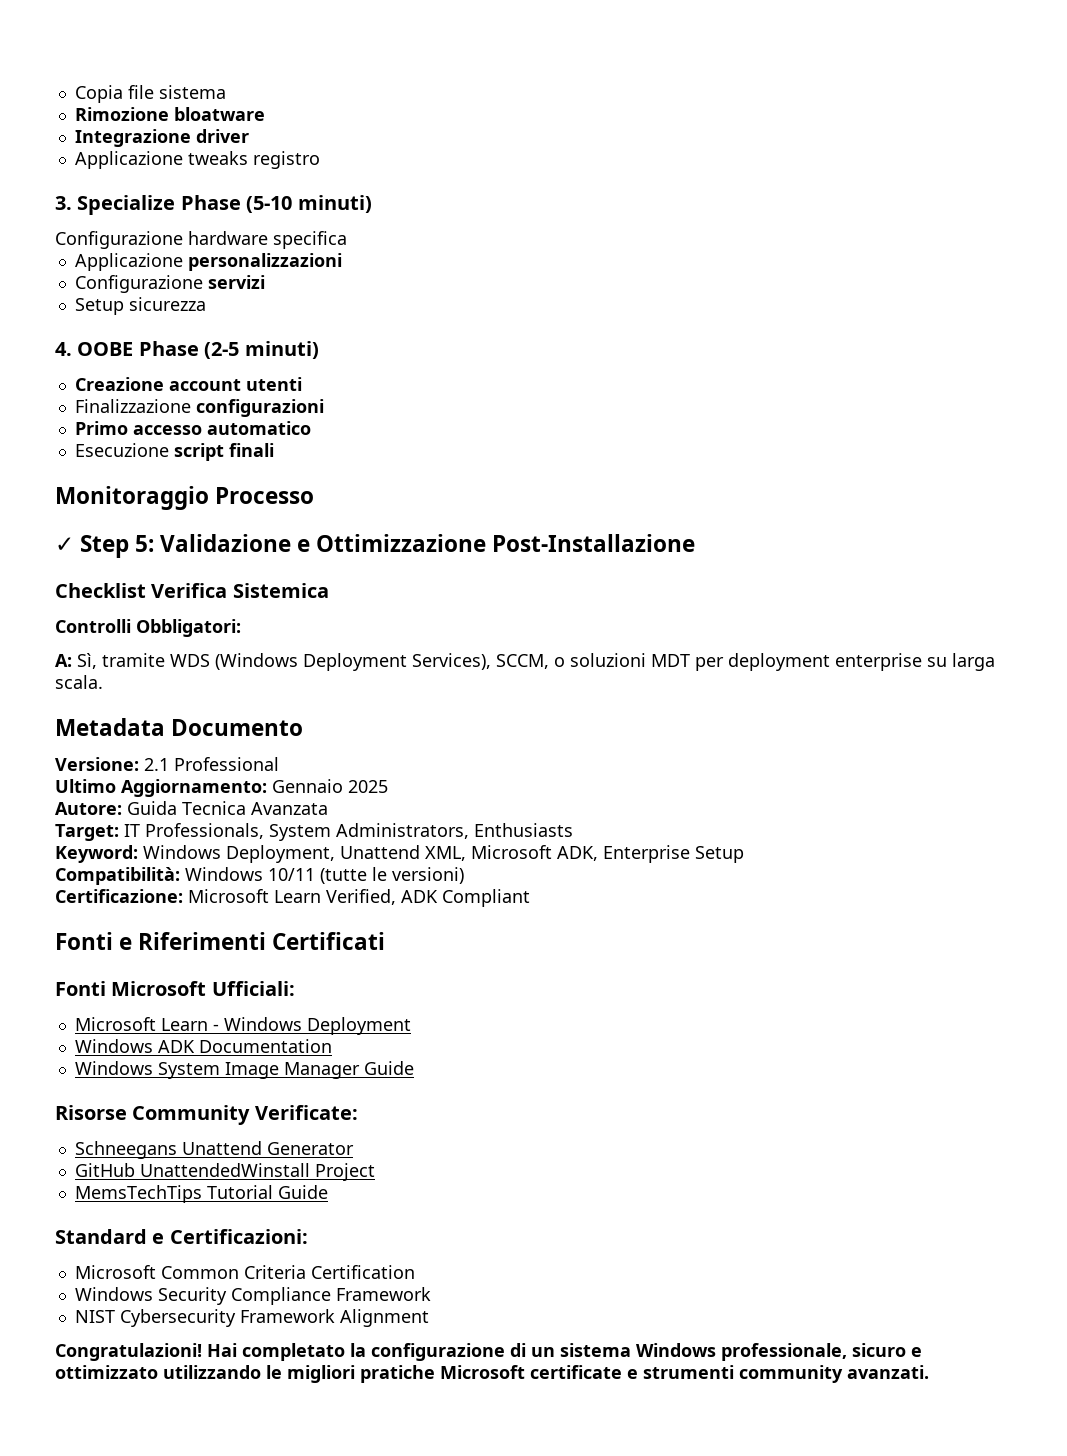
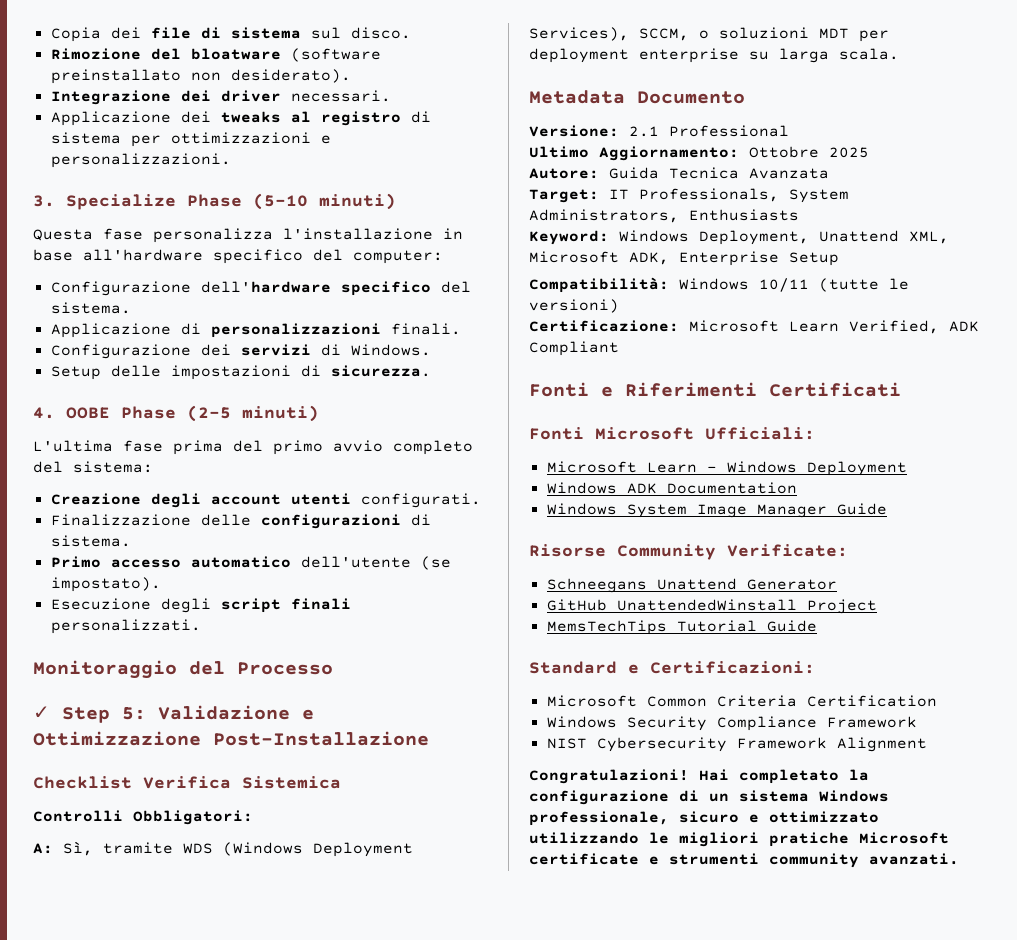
[127,85,226,99] file sistema -> [110,27,411,39] dei file di sistema sul disco.
(169, 114) none -> [150,48,181,60] del
(265, 114) none -> [290,48,381,62] [50,69,351,84] (software preinstallato non desiderato).
(191, 138) none -> [180,90,211,102] dei
[74,151,320,169] // Applicazione tweaks registro -> [290,90,391,102] [50,111,431,126] [50,132,331,147] [50,153,231,168] necessari. // Applicazione dei tweaks al registro di sistema per ottimizzazioni e personalizzazioni.
[55,231,347,249] [74,253,183,271] Configurazione hardware specifica // Applicazione -> [33,228,463,243] [33,249,443,264] [50,281,471,296] [50,302,131,314] [50,323,201,338] Questa fase personalizza l'installazione in base all'hardware specifico del computer: // Configurazione dell'hardware specifico del sistema. // Applicazione di
[74,275,203,293] // Configurazione -> [390,323,461,335] [50,344,231,359] finali. // Configurazione dei
[74,297,206,315] // Setup sicurezza -> [320,344,431,356] [50,365,431,380] di Windows. // Setup delle impostazioni di sicurezza.
(319, 350) none -> [33,440,473,455] [33,461,153,473] // L'ultima fase prima del primo avvio completo del sistema:
(164, 384) none -> [150,493,201,508] degli
(302, 384) none -> [360,493,481,508] configurati.
(191, 406) none -> [200,514,251,526] delle
(324, 408) none -> [410,514,431,526] [50,535,131,547] di sistema.
(311, 428) none -> [300,556,451,570] [50,577,161,592] dell'utente (se impostato).
(169, 450) none -> [160,598,211,613] degli
(274, 450) none -> [50,619,201,634] personalizzati.
(209, 498) none -> [189,661,225,675] del
[272,779,343,793] Gennaio -> [749,146,819,158] Ottobre

